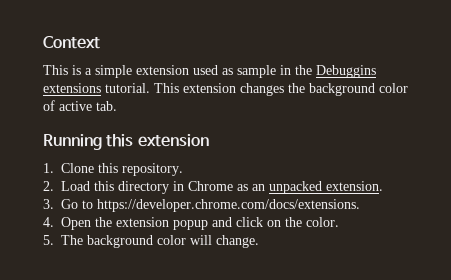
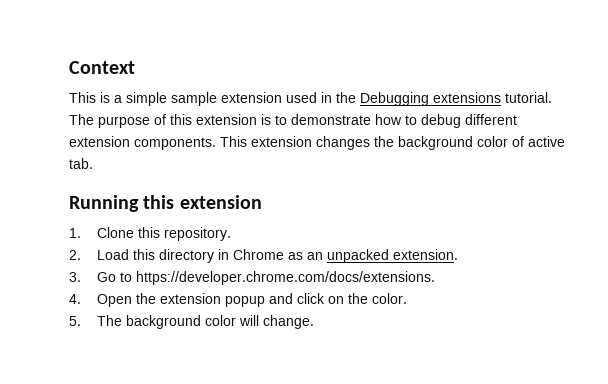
(132, 71) none -> [171,92,217,106] sample
[222,65,276,78] as sample -> (317, 97) none
[316,65,376,78] Debuggins -> [360,92,429,106] Debugging
(150, 88) none -> [69,114,517,128] [69,136,216,150] The purpose of this extension is to demonstrate how to debug different extension components.

